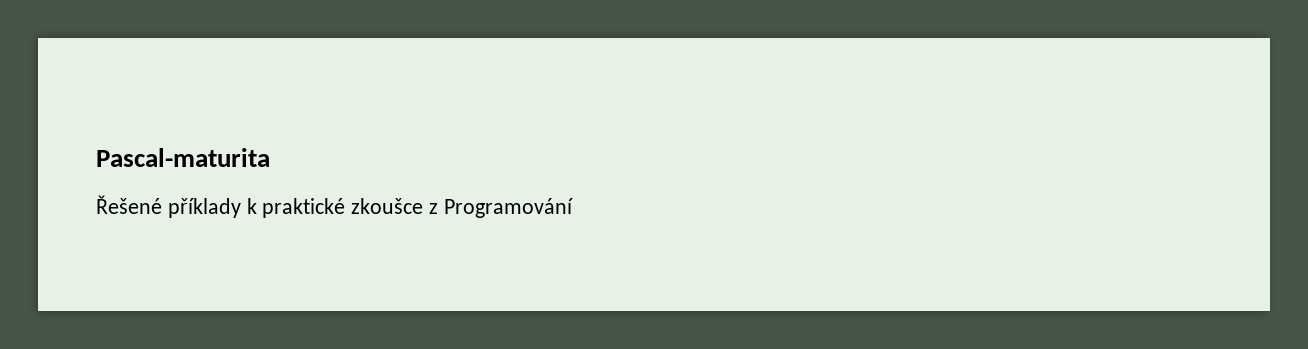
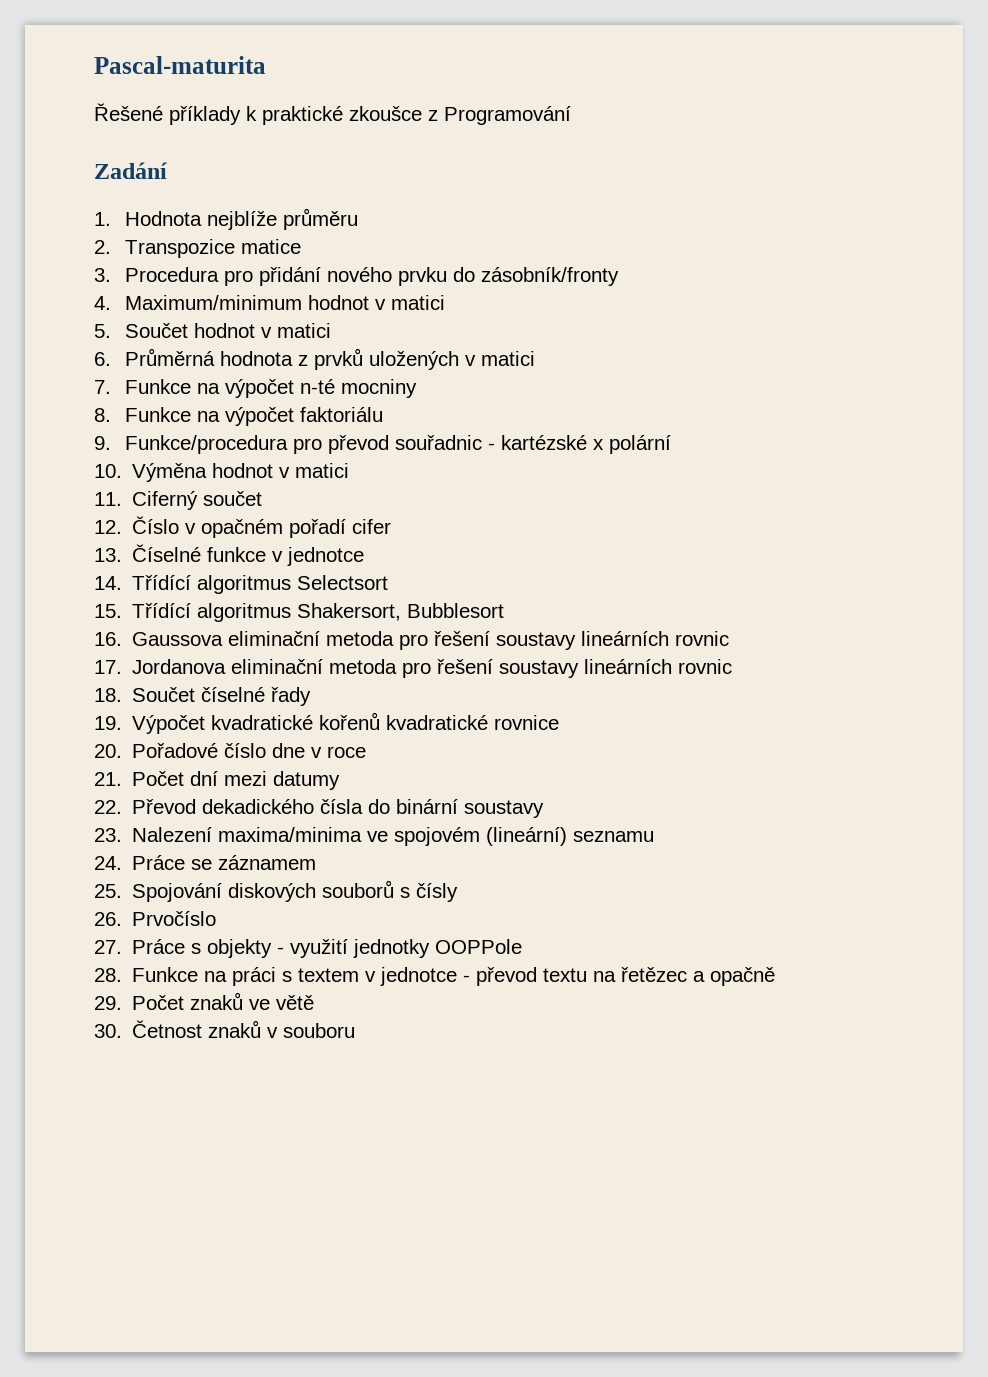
(573, 208) none -> [94,162,167,179] [94,208,359,230] [94,239,302,258] [94,267,620,286] [94,295,446,310] [94,323,332,338] [94,348,536,370] [94,379,418,398] [94,407,384,426] [94,435,672,454] [94,463,350,482] [94,491,263,510] [94,516,392,538] [94,544,365,566] [94,575,389,594] [94,603,505,622] [94,631,730,650] [94,659,733,678] [94,687,312,706] [94,712,560,734] [94,743,367,758] [94,771,341,790] [94,799,545,818] [94,827,655,846] [94,855,317,870] [94,880,459,902] [94,911,217,926] [94,939,523,958] [94,967,776,986] [94,992,315,1010] [94,1020,356,1038] // Zadání // 1. Hodnota nejblíže průměru // 2. Transpozice matice // 3. Procedura pro přidání nového prvku do zásobník/fronty // 4. Maximum/minimum hodnot v matici // 5. Součet hodnot v matici // 6. Průměrná hodnota z prvků uložených v matici // 7. Funkce na výpočet n-té mocniny // 8. Funkce na výpočet faktoriálu // 9. Funkce/procedura pro převod souřadnic - kartézské x polární // 10. Výměna hodnot v matici // 11. Ciferný součet // 12. Číslo v opačném pořadí cifer // 13. Číselné funkce v jednotce // 14. Třídící algoritmus Selectsort // 15. Třídící algoritmus Shakersort, Bubblesort // 16. Gaussova eliminační metoda pro řešení soustavy lineárních rovnic // 17. Jordanova eliminační metoda pro řešení soustavy lineárních rovnic // 18. Součet číselné řady // 19. Výpočet kvadratické kořenů kvadratické rovnice // 20. Pořadové číslo dne v roce // 21. Počet dní mezi datumy // 22. Převod dekadického čísla do binární soustavy // 23. Nalezení maxima/minima ve spojovém (lineární) seznamu // 24. Práce se záznamem // 25. Spojování diskových souborů s čísly // 26. Prvočíslo // 27. Práce s objekty - využití jednotky OOPPole // 28. Funkce na práci s textem v jednotce - převod textu na řetězec a opačně // 29. Počet znaků ve větě // 30. Četnost znaků v souboru

